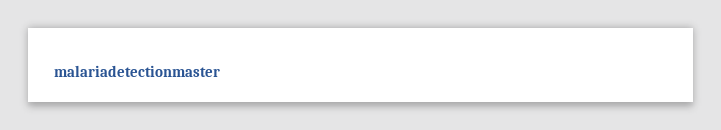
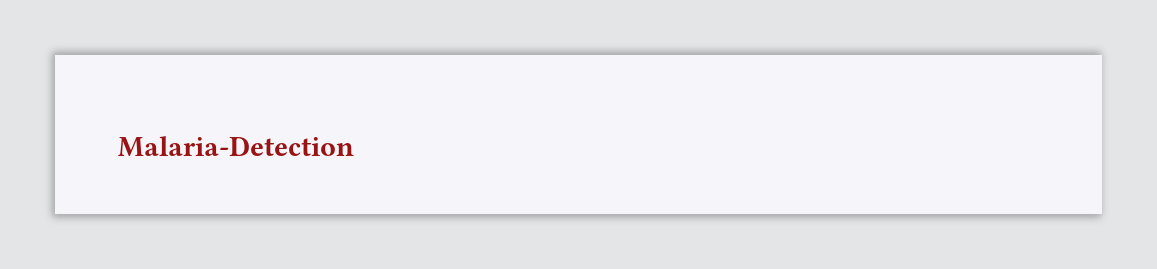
[54,65,220,77] malariadetectionmaster -> [118,136,354,157] Malaria-Detection

